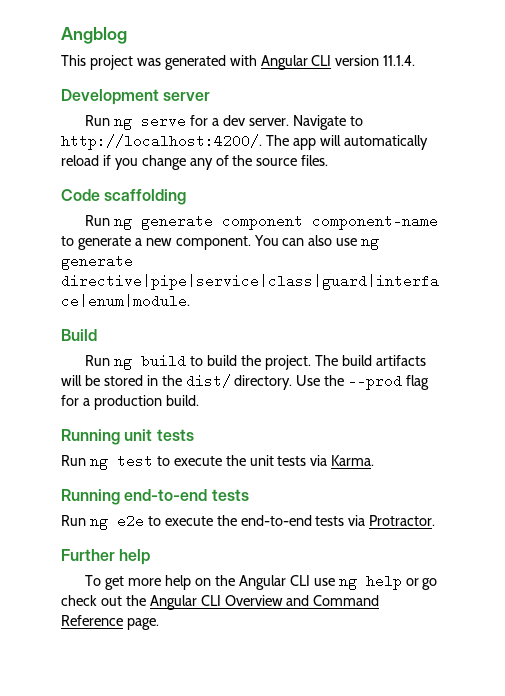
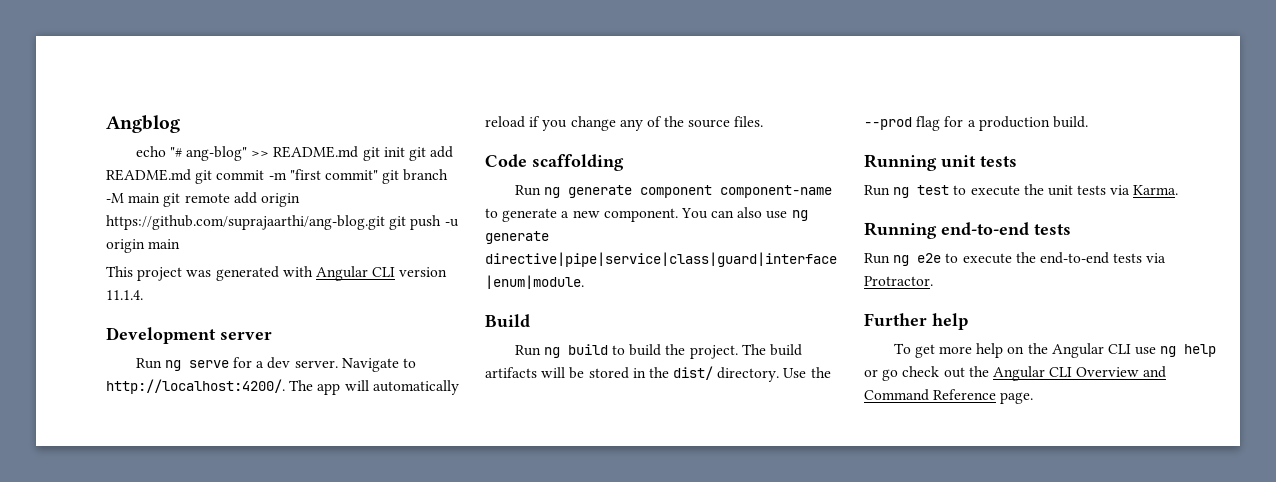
(127, 35) none -> [135,146,454,161] [106,169,449,184] [106,192,300,207] [106,215,459,230] [106,239,181,253] // echo "# ang-blog" >> README.md git init git add README.md git commit -m "first commit" git branch -M main git remote add origin https://github.com/suprajaarthi/ang-blog.git git push -u origin main

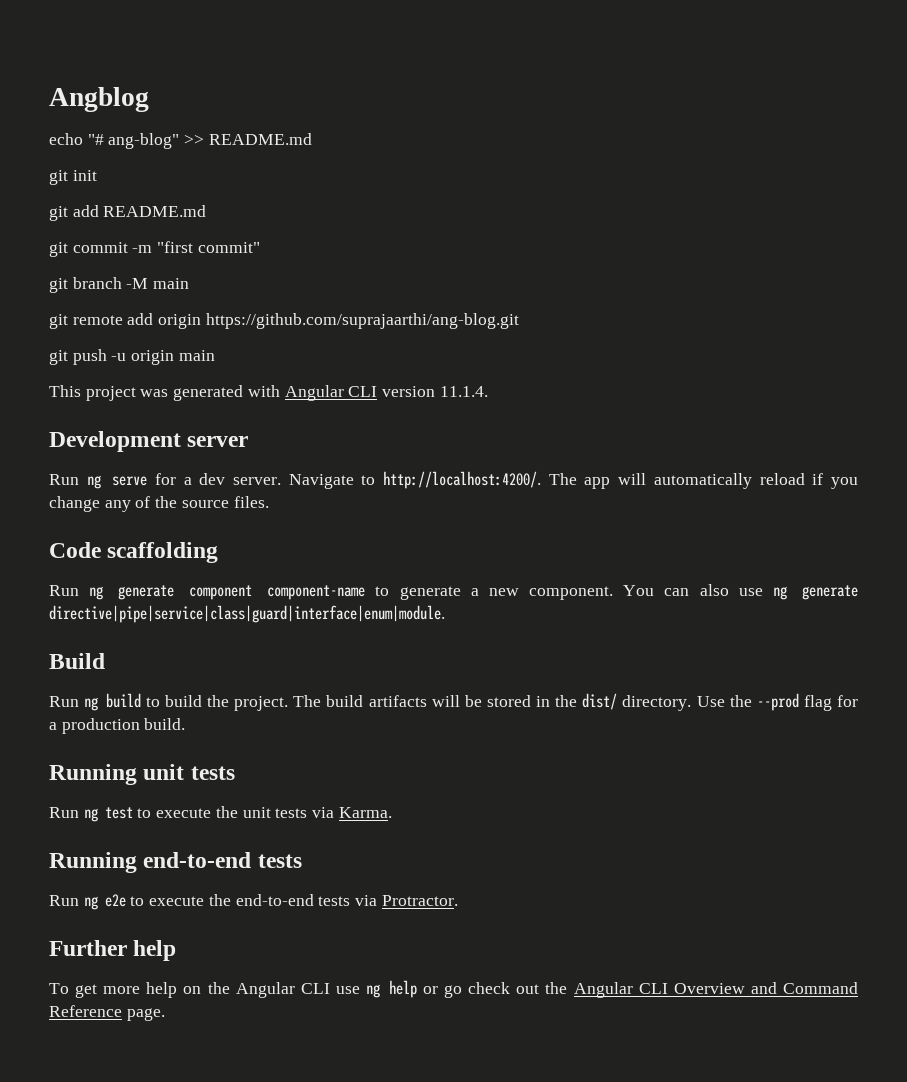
(359, 152) none -> (312, 139) //
(405, 152) none -> (97, 175) //
(191, 175) none -> (207, 211) //
(378, 175) none -> (260, 247) //
(161, 198) none -> (190, 283) //
(385, 222) none -> (519, 321) //

